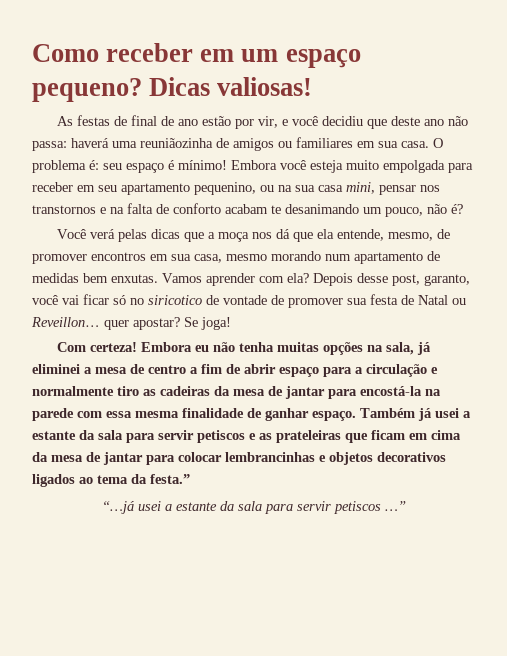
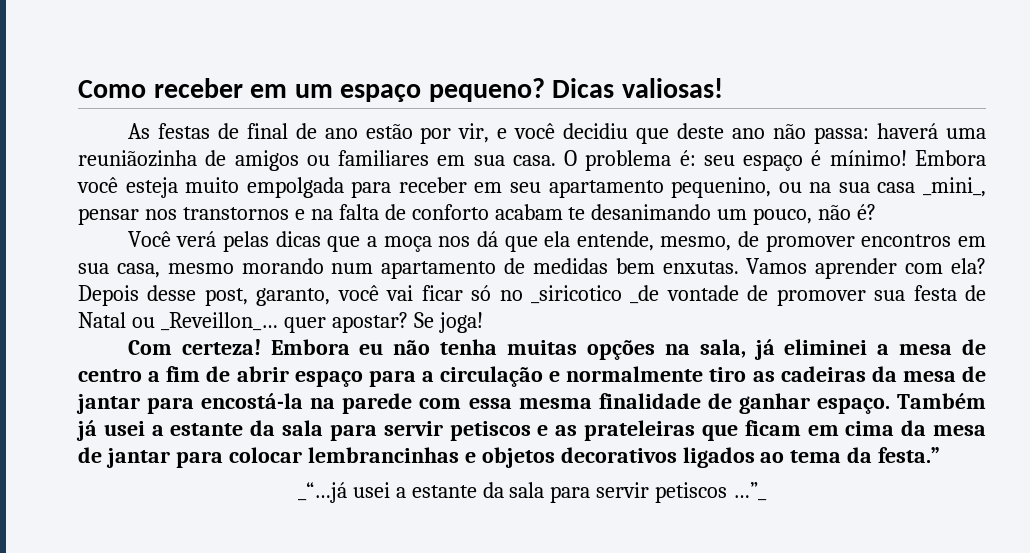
[346,182,375,194] mini, -> [922,177,986,197] _mini_,
[148,295,219,305] siricotico de -> [530,285,660,304] _siricotico _de
[31,317,100,327] Reveillon… -> [160,312,278,331] _Reveillon_…
[101,501,406,514] “…já usei a estante da sala para servir petiscos …” -> [297,482,768,503] _“…já usei a estante da sala para servir petiscos …”_

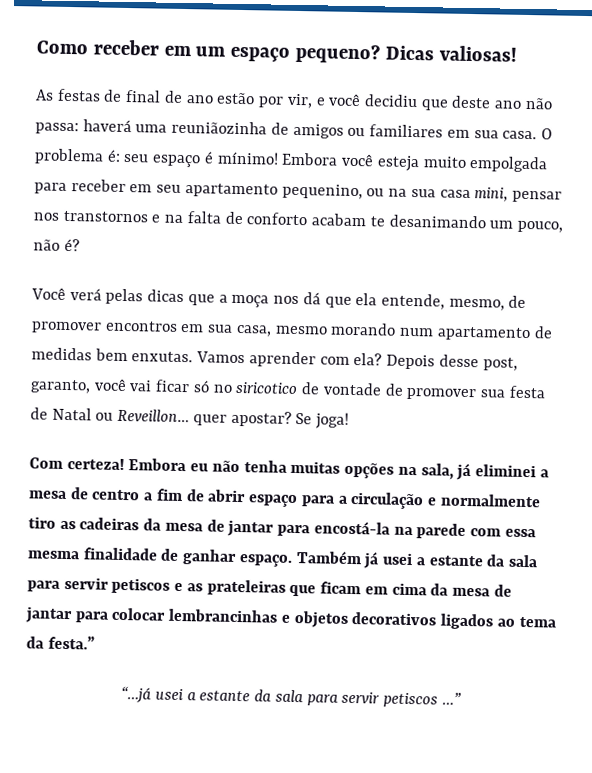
[922,177,986,197] _mini_, -> [474,187,509,202] mini,
[530,285,660,304] _siricotico _de -> [235,381,321,395] siricotico de
[160,312,278,331] _Reveillon_… -> [117,408,190,423] Reveillon…
[297,482,768,503] _“…já usei a estante da sala para servir petiscos …”_ -> [120,685,462,708] “…já usei a estante da sala para servir petiscos …”

